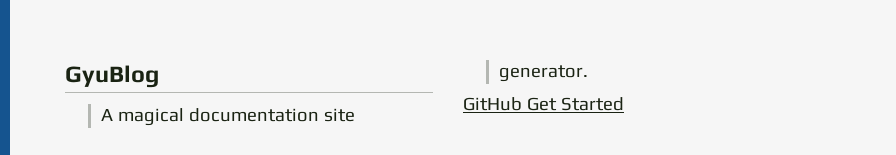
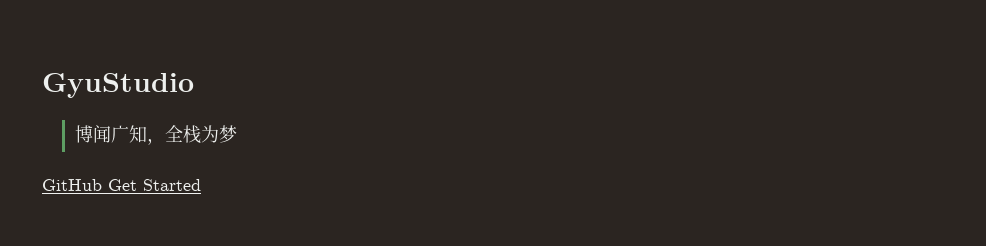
[65,65,159,88] [100,108,355,126] [498,65,588,82] GyuBlog // A magical documentation site generator. -> [42,73,194,98] [75,125,238,145] GyuStudio // 博闻广知，全栈为梦

